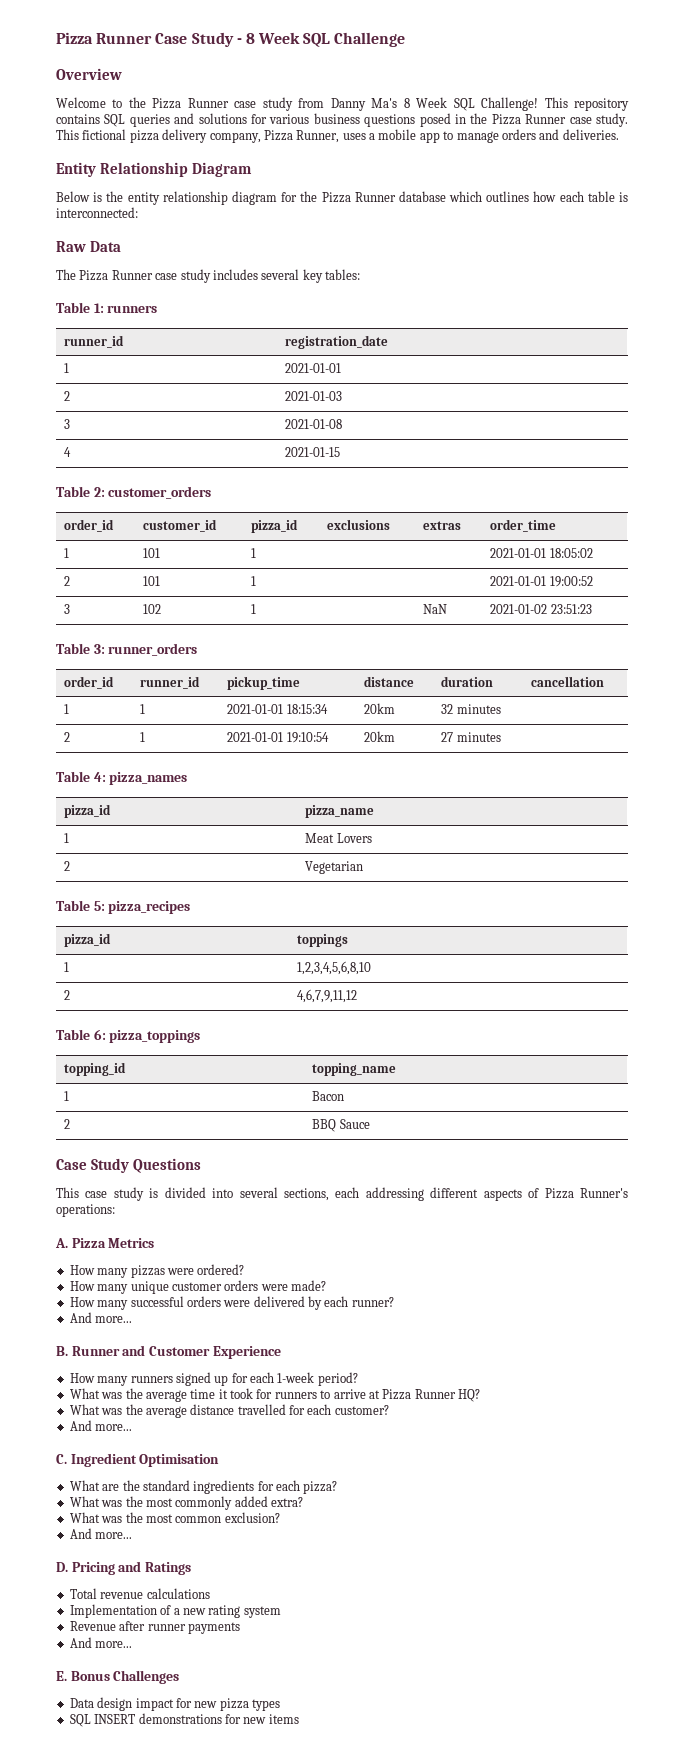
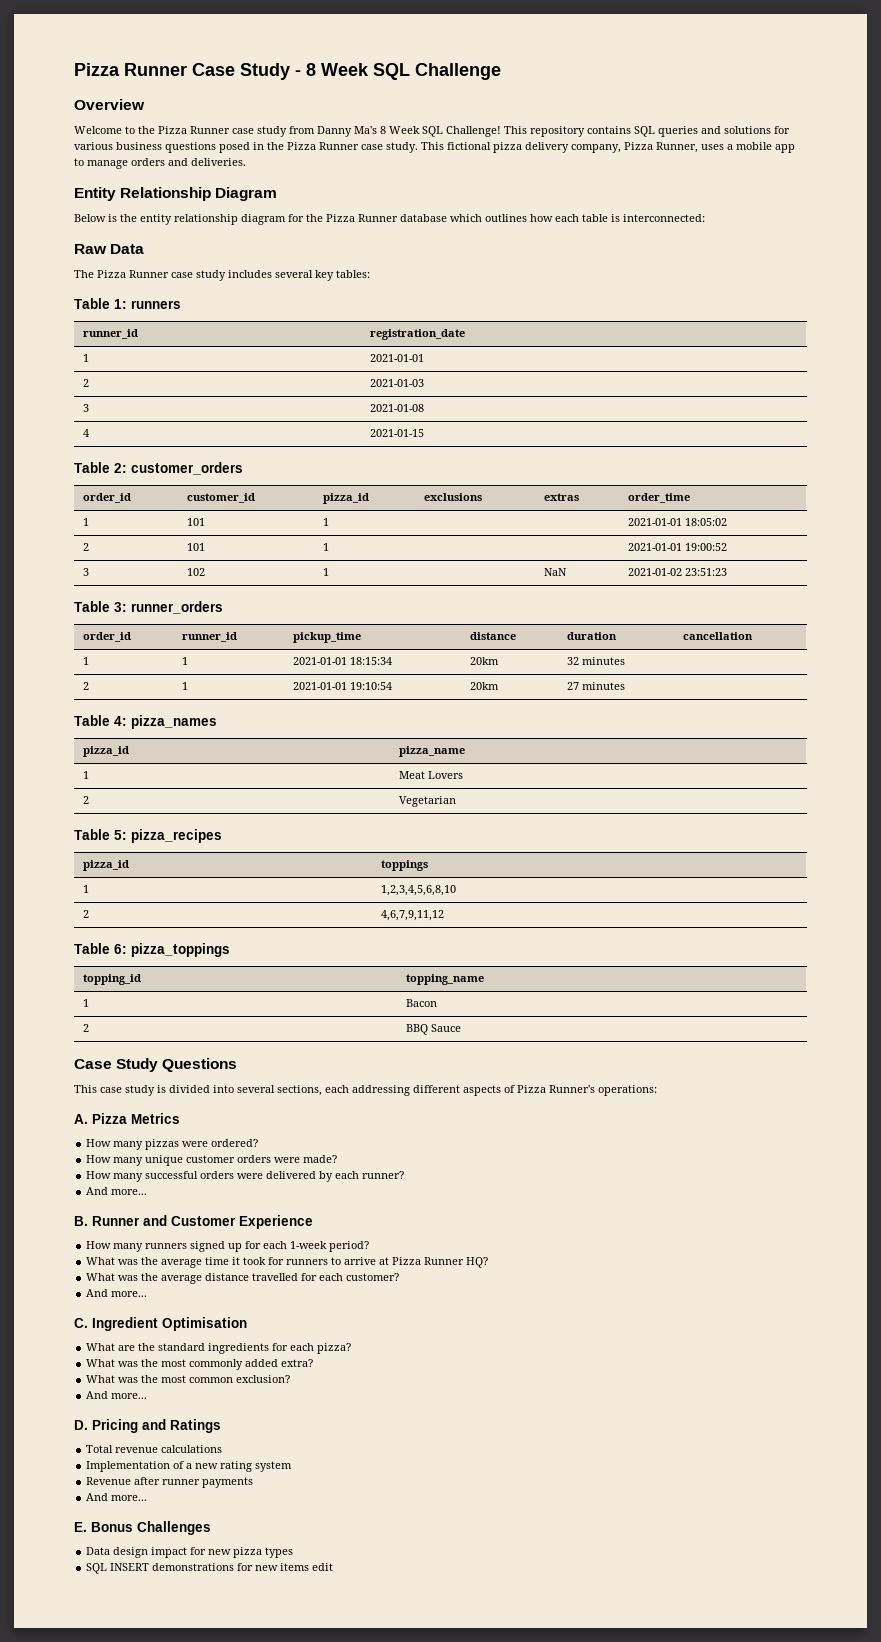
(299, 1719) none -> [312,1563,334,1571] edit

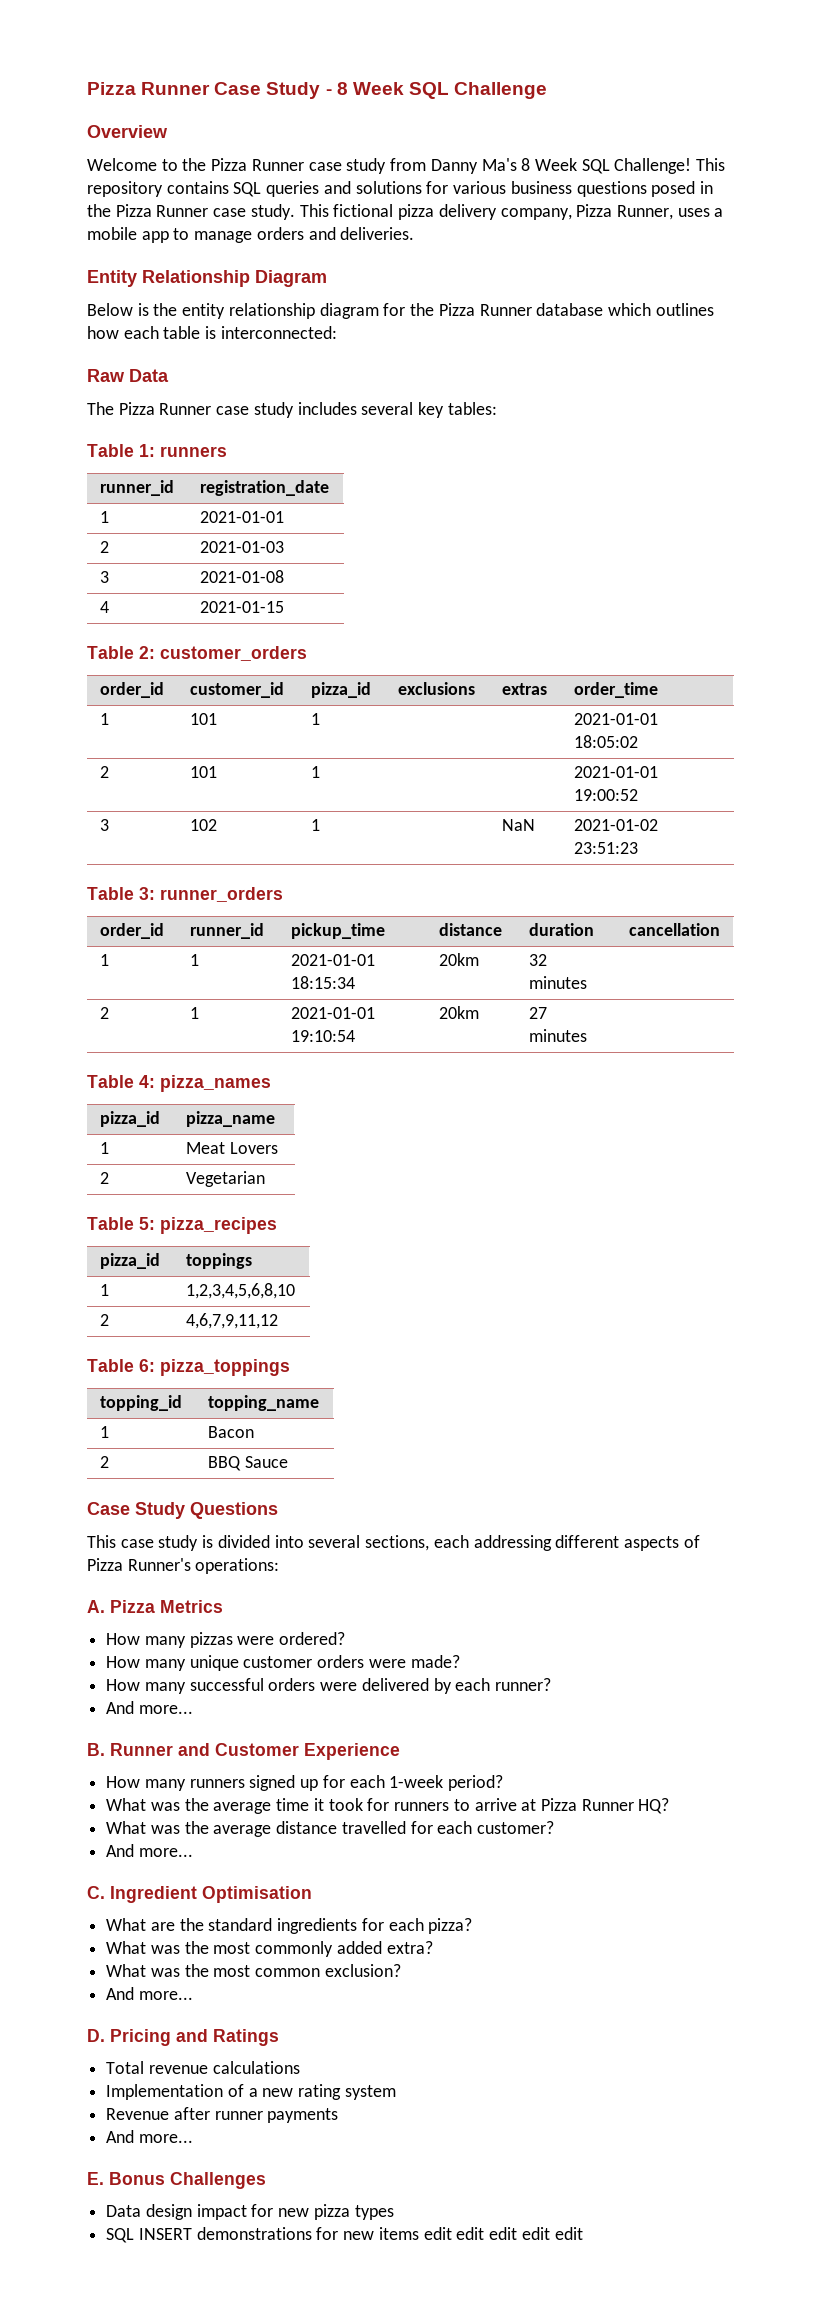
(334, 1567) none -> [456,2227,583,2240] edit edit edit edit

